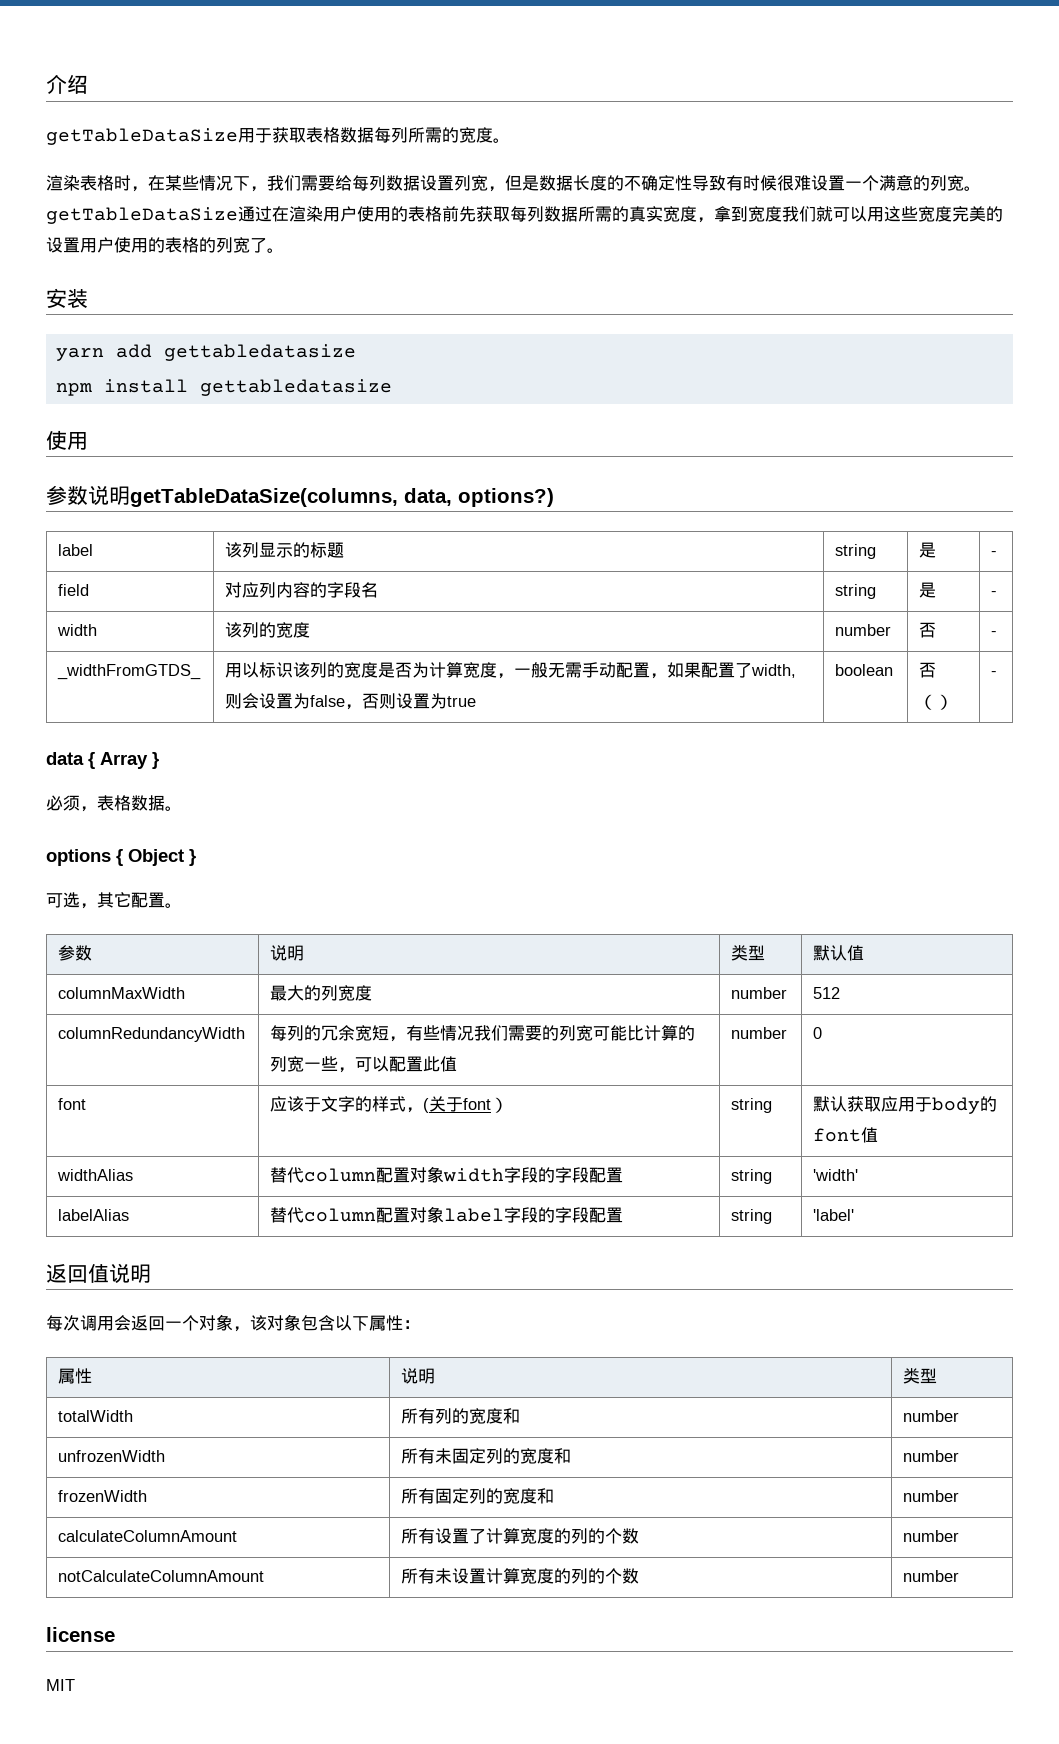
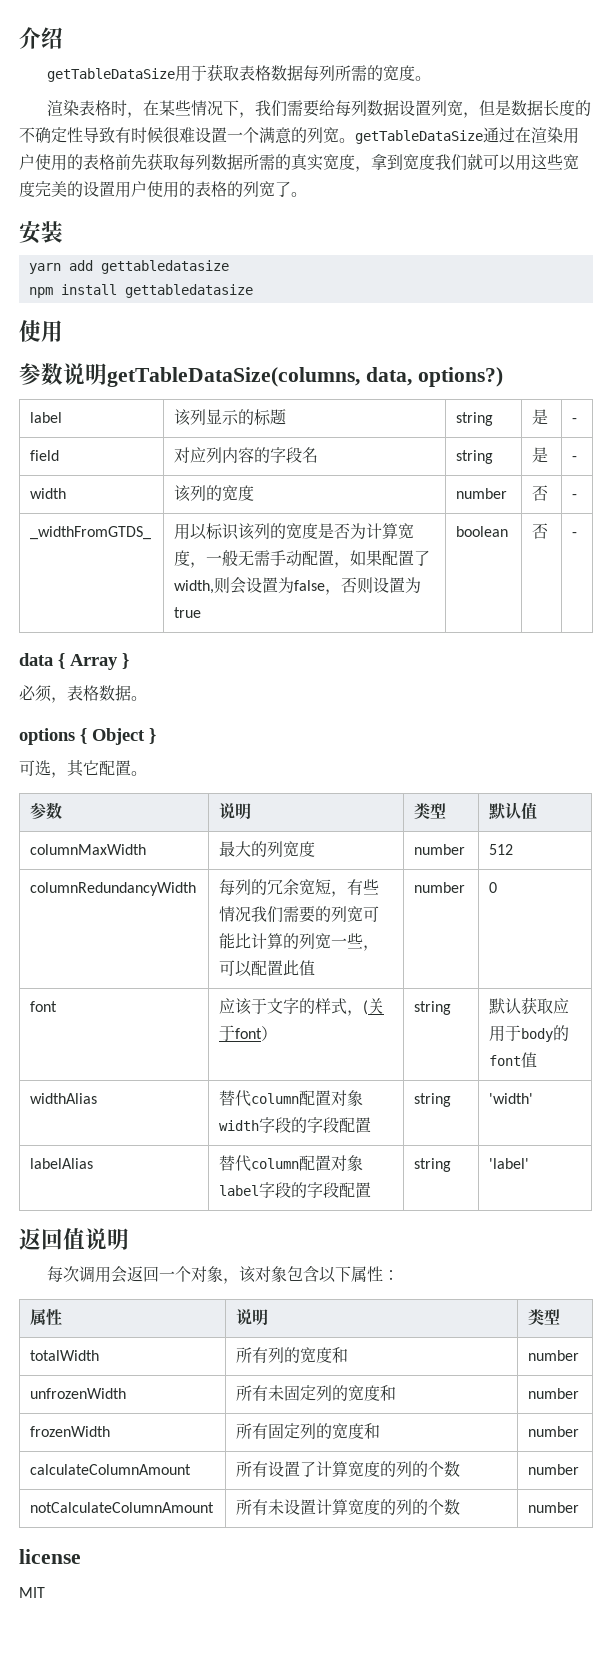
[919,694,954,710] （） -> (549, 531) none

